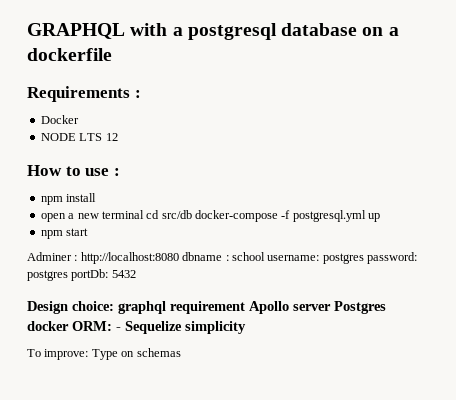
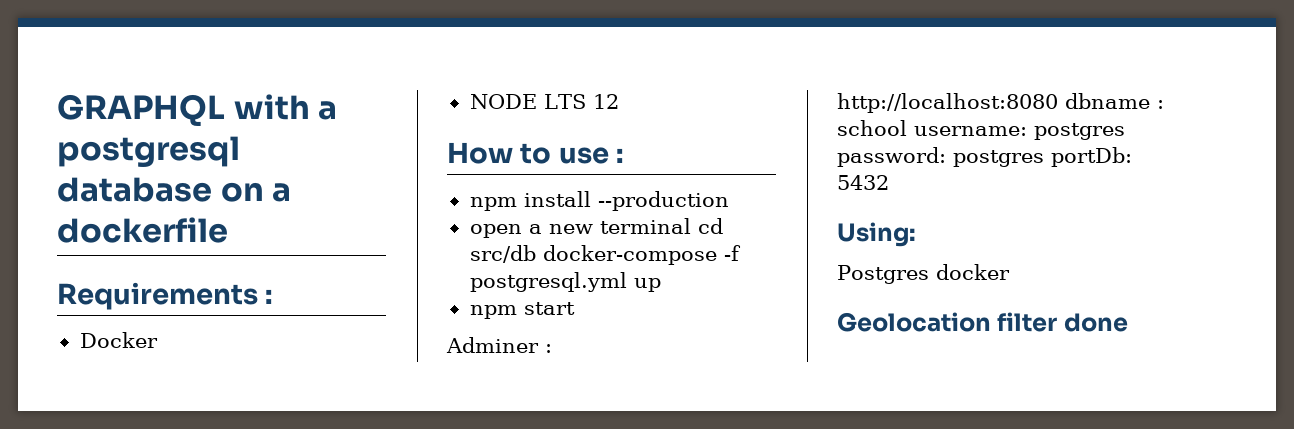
(97, 197) none -> [597,191,729,211] --production
[27,301,386,314] [27,321,246,334] [27,348,181,360] Design choice: graphql requirement Apollo server Postgres docker ORM: - Sequelize simplicity // To improve: Type on schemas -> [837,222,916,247] [837,264,1010,284] [837,312,1128,332] Using: // Postgres docker // Geolocation filter done

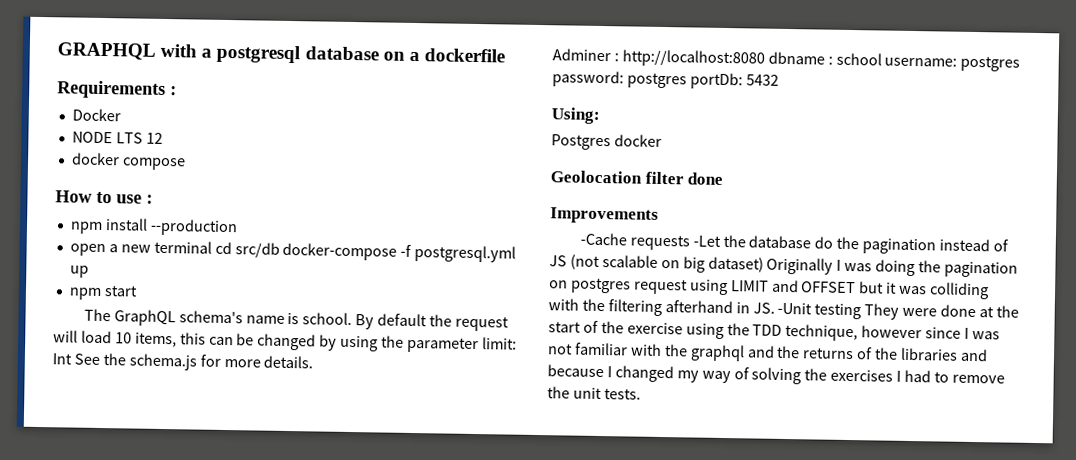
(619, 101) none -> [70,152,186,171] // docker compose
(575, 308) none -> [83,308,510,332] [53,330,517,354] [52,353,314,371] // The GraphQL schema's name is school. By default the request will load 10 items, this can be changed by using the parameter limit: Int See the schema.js for more details.
(1128, 322) none -> [550,207,659,224] [579,232,1010,255] [549,254,1019,278] [549,277,990,300] [548,298,1019,320] [548,320,1001,342] [548,342,989,362] [547,364,1005,385] [547,386,641,400] // Improvements // -Cache requests -Let the database do the pagination instead of JS (not scalable on big dataset) Originally I was doing the pagination on postgres request using LIMIT and OFFSET but it was colliding with the filtering afterhand in JS. -Unit testing They were done at the start of the exercise using the TDD technique, however since I was not familiar with the graphql and the returns of the libraries and because I changed my way of solving the exercises I had to remove the unit tests.

